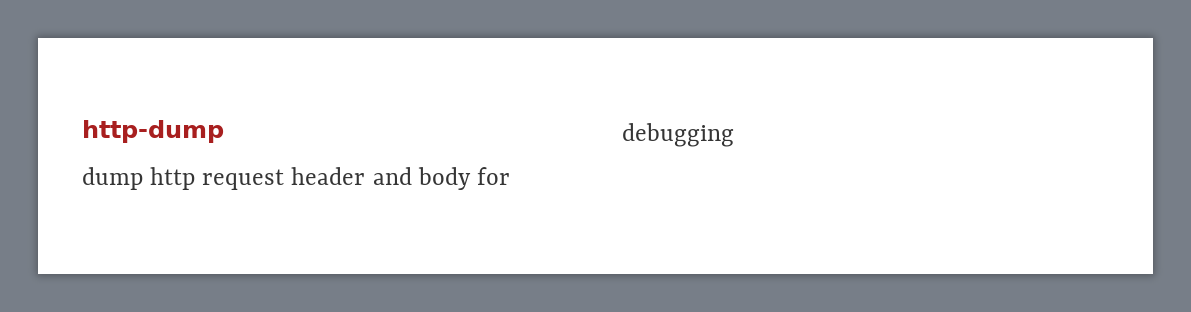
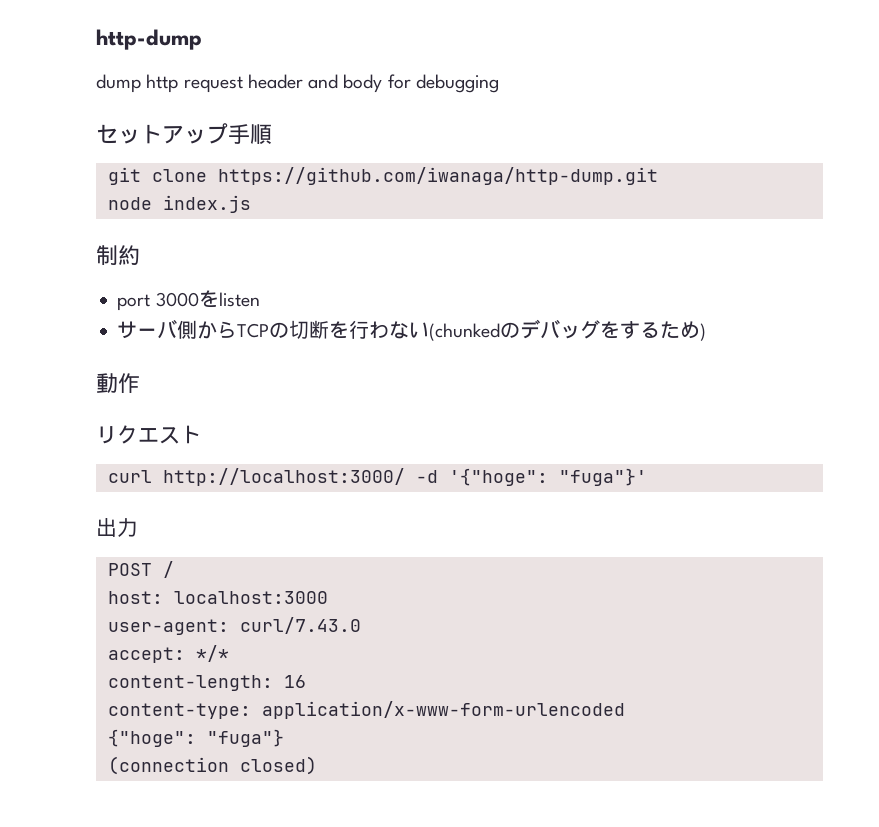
(734, 135) none -> [96,123,272,145] [107,167,658,185] [107,195,251,213] [96,245,140,265] [117,290,260,311] [117,319,707,341] [96,373,140,393] [96,425,201,444] [107,468,647,486] [96,518,138,537] [107,561,174,578] [107,591,328,604] [107,617,361,635] [107,645,229,663] [107,675,306,691] [107,701,625,719] [107,729,284,747] [107,756,317,775] // セットアップ手順 // git clone https://github.com/iwanaga/http-dump.git // node index.js // 制約 // port 3000をlisten // サーバ側からTCPの切断を行わない(chunkedのデバッグをするため) // 動作 // リクエスト // curl http://localhost:3000/ -d '{"hoge": "fuga"}' // 出力 // POST / // host: localhost:3000 // user-agent: curl/7.43.0 // accept: */* // content-length: 16 // content-type: application/x-www-form-urlencoded // {"hoge": "fuga"} // (connection closed)

